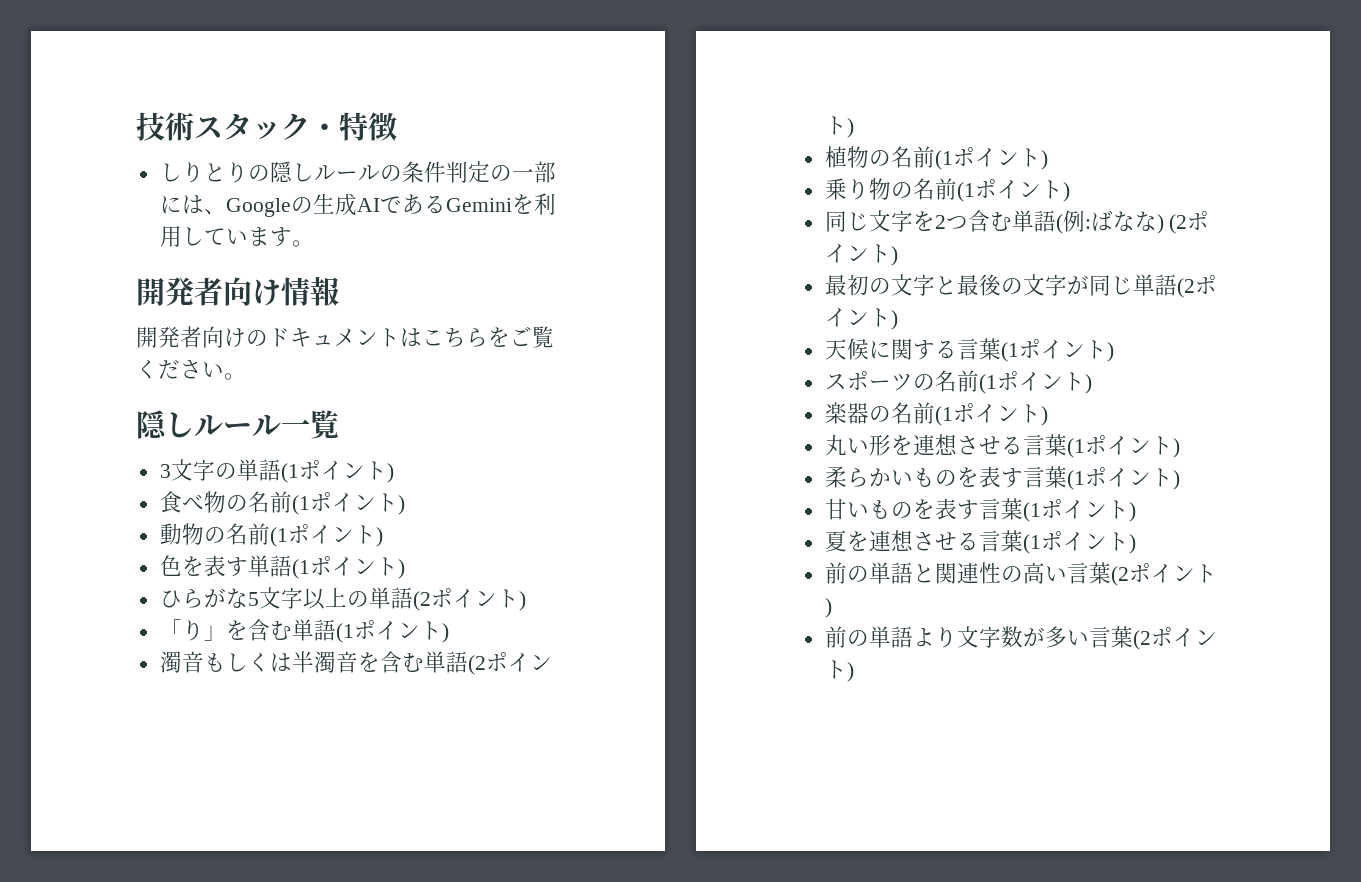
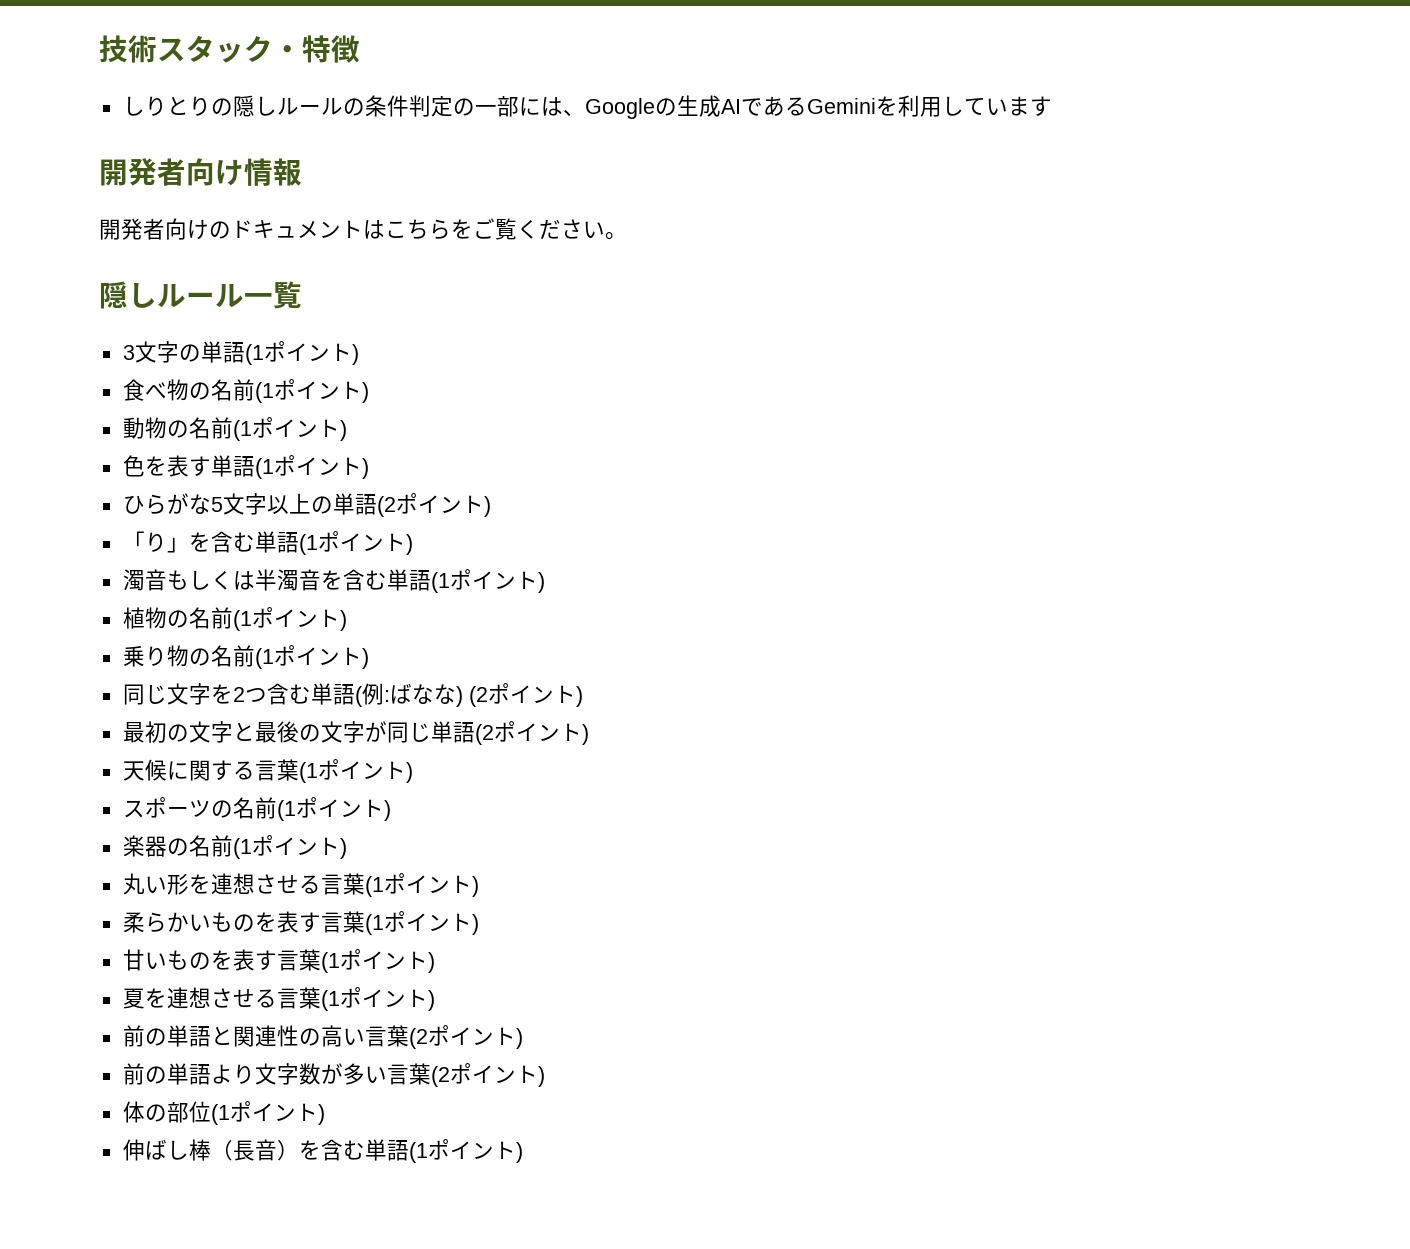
[291,240,314,247] 。 -> (1052, 106) none
[467,655,486,675] (2 -> [430,572,450,593] (1
(854, 672) none -> [122,1101,325,1125] [122,1139,523,1163] // 体の部位(1ポイント) // 伸ばし棒（長音）を含む単語(1ポイント)

